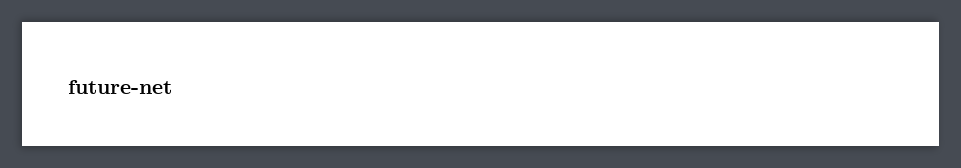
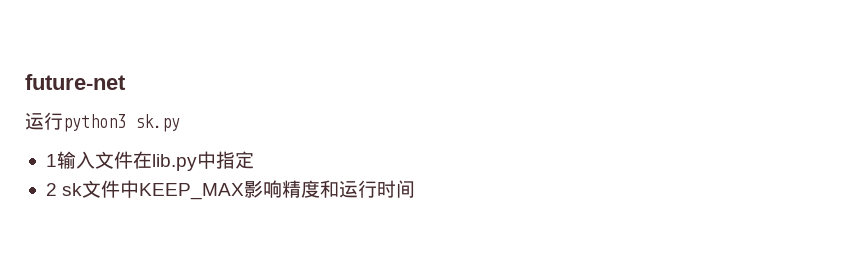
(172, 87) none -> [25,112,180,132] [45,151,254,171] [45,180,416,200] // 运行python3 sk.py // 1输入文件在lib.py中指定 // 2 sk文件中KEEP_MAX影响精度和运行时间

